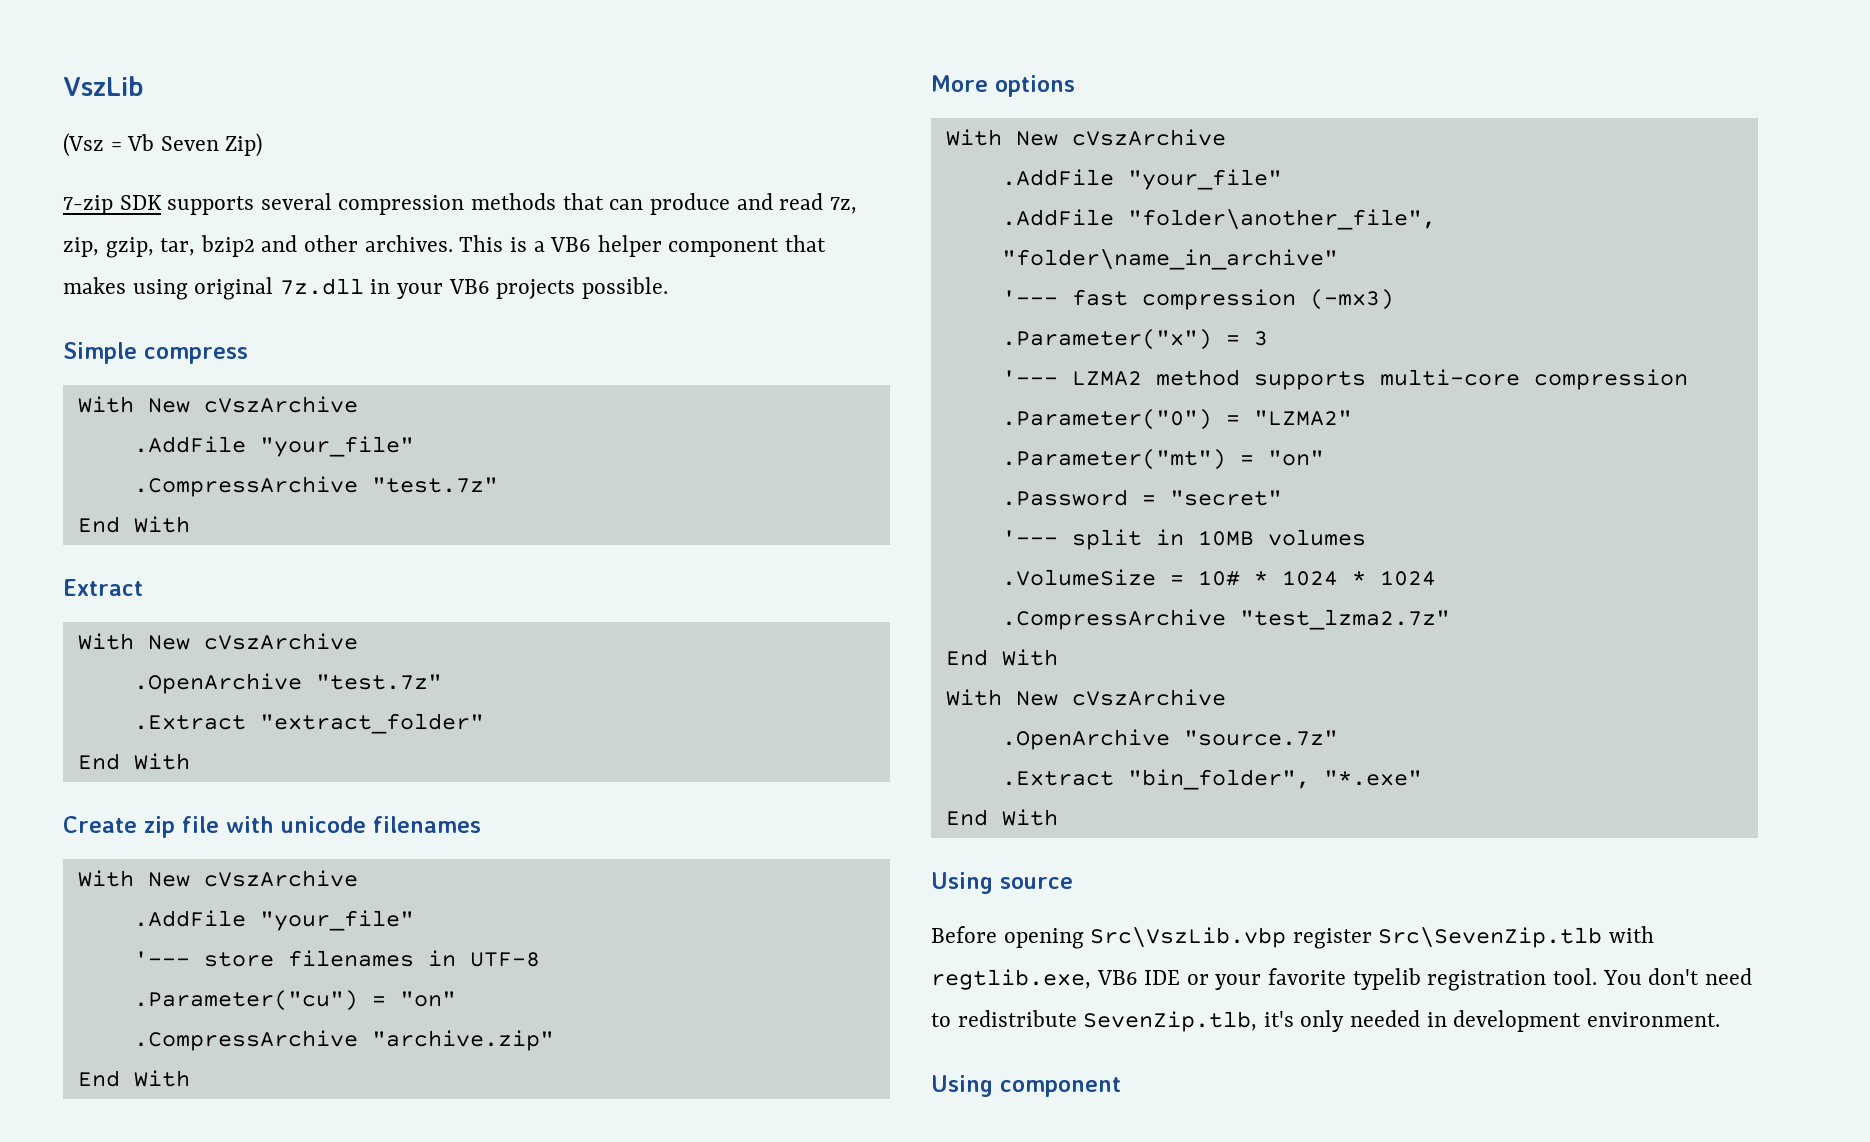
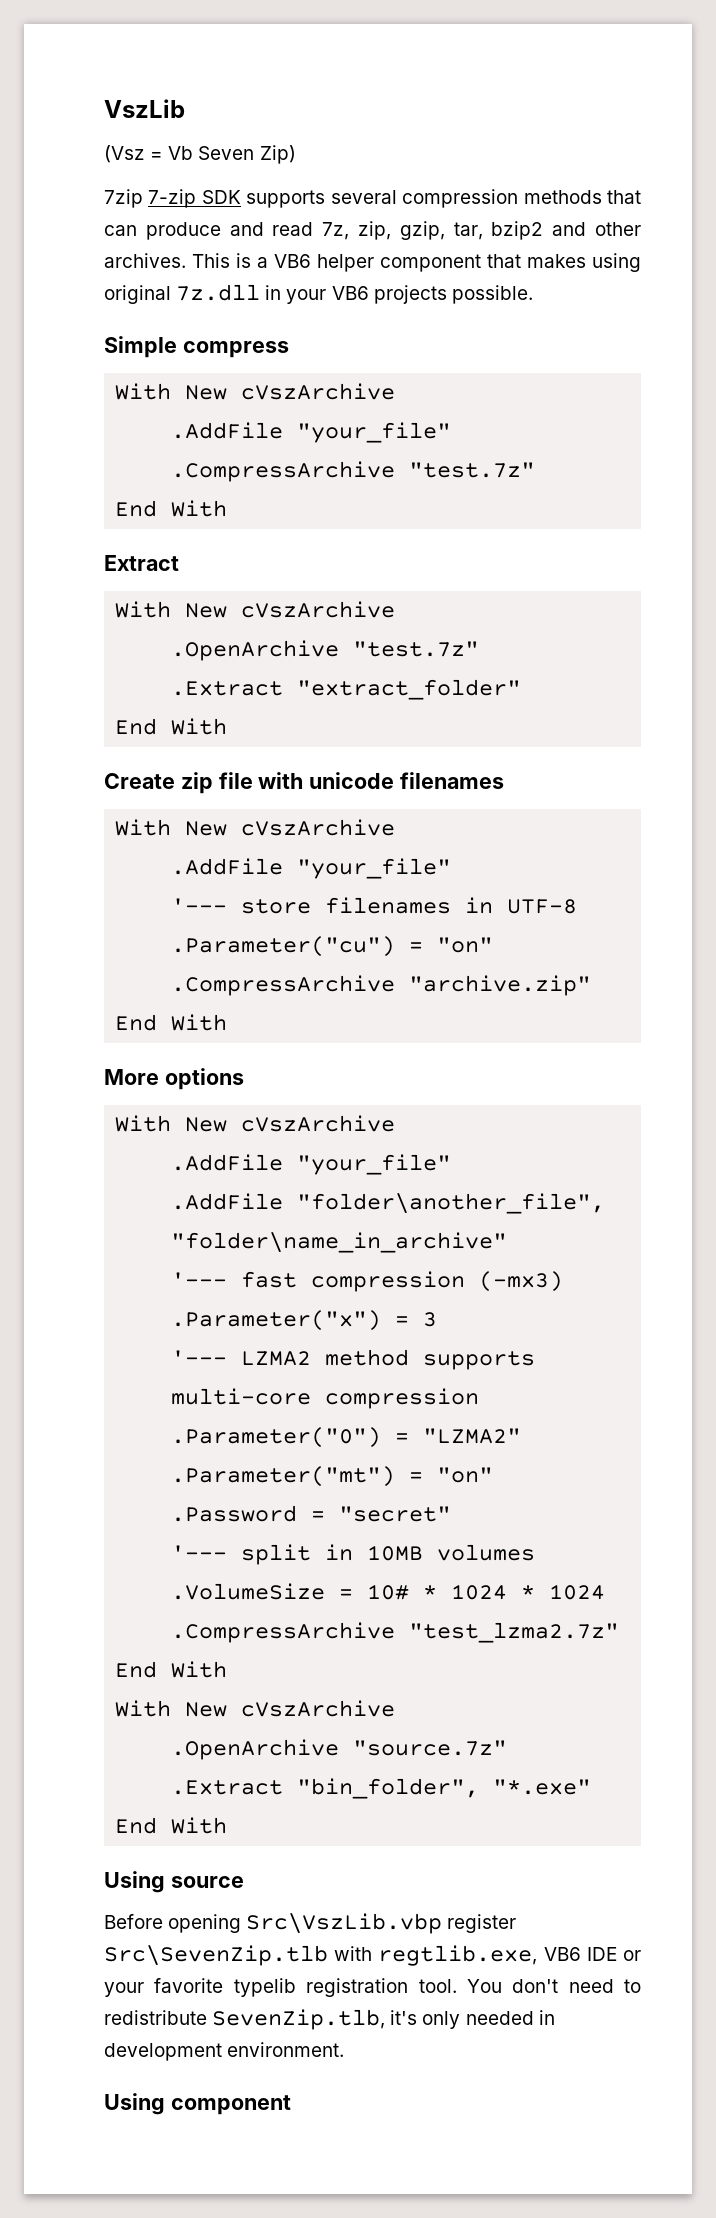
(263, 145) none -> [104,189,143,208] 7zip

